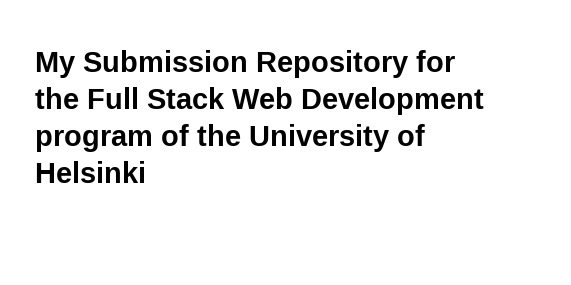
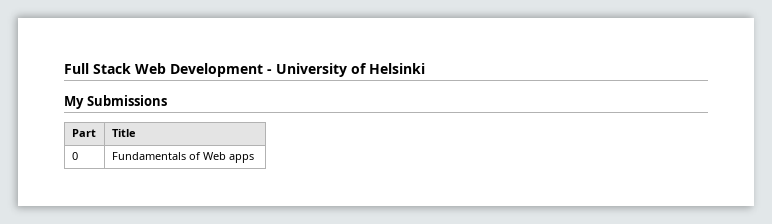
[35,50,455,78] [35,87,79,109] My Submission Repository for the -> (64, 68) none
[35,124,241,152] program of the -> [267,69,272,74] -
(146, 172) none -> [64,95,167,109] [71,129,96,137] [111,129,136,137] [71,152,78,160] [111,152,254,163] // My Submissions // Part | Title // 0 | Fundamentals of Web apps

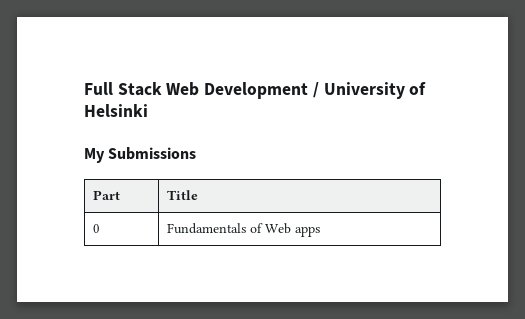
[267,69,272,74] - -> [312,82,319,98] /

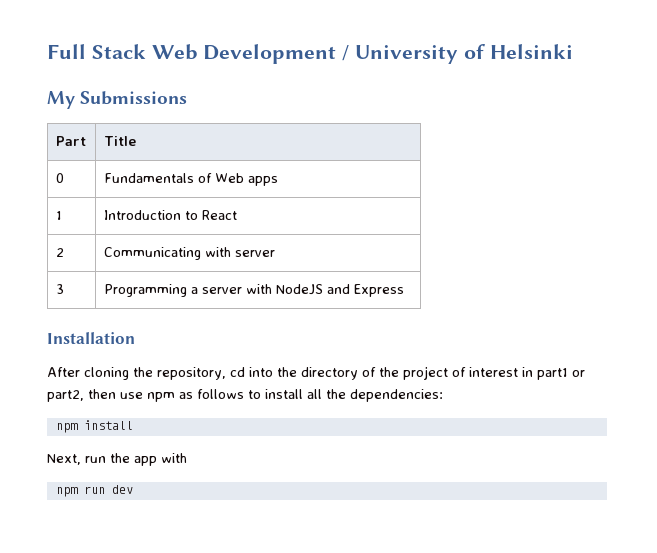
(321, 231) none -> [55,211,62,220] [103,210,237,220] [55,248,64,257] [103,247,275,260] [55,284,64,294] [103,284,404,297] [47,332,135,344] [47,366,585,380] [47,389,443,402] [55,420,133,433] [47,453,187,466] [55,485,133,497] // 1 | Introduction to React // 2 | Communicating with server // 3 | Programming a server with NodeJS and Express // Installation // After cloning the repository, cd into the directory of the project of interest in part1 or part2, then use npm as follows to install all the dependencies: // npm install // Next, run the app with // npm run dev

